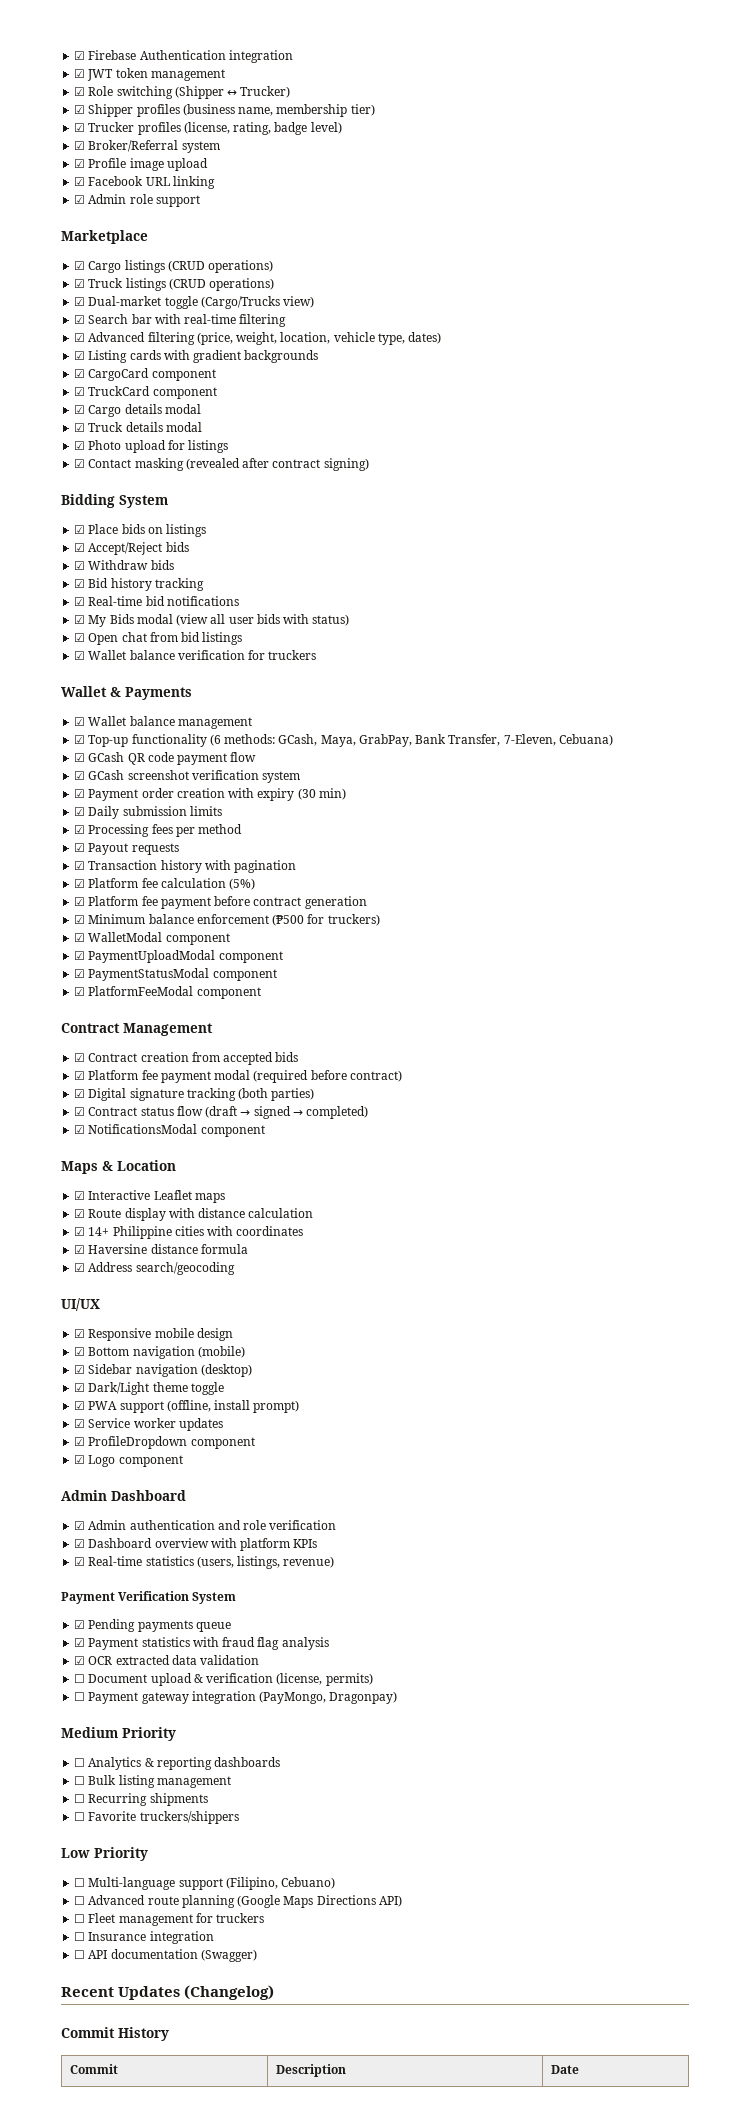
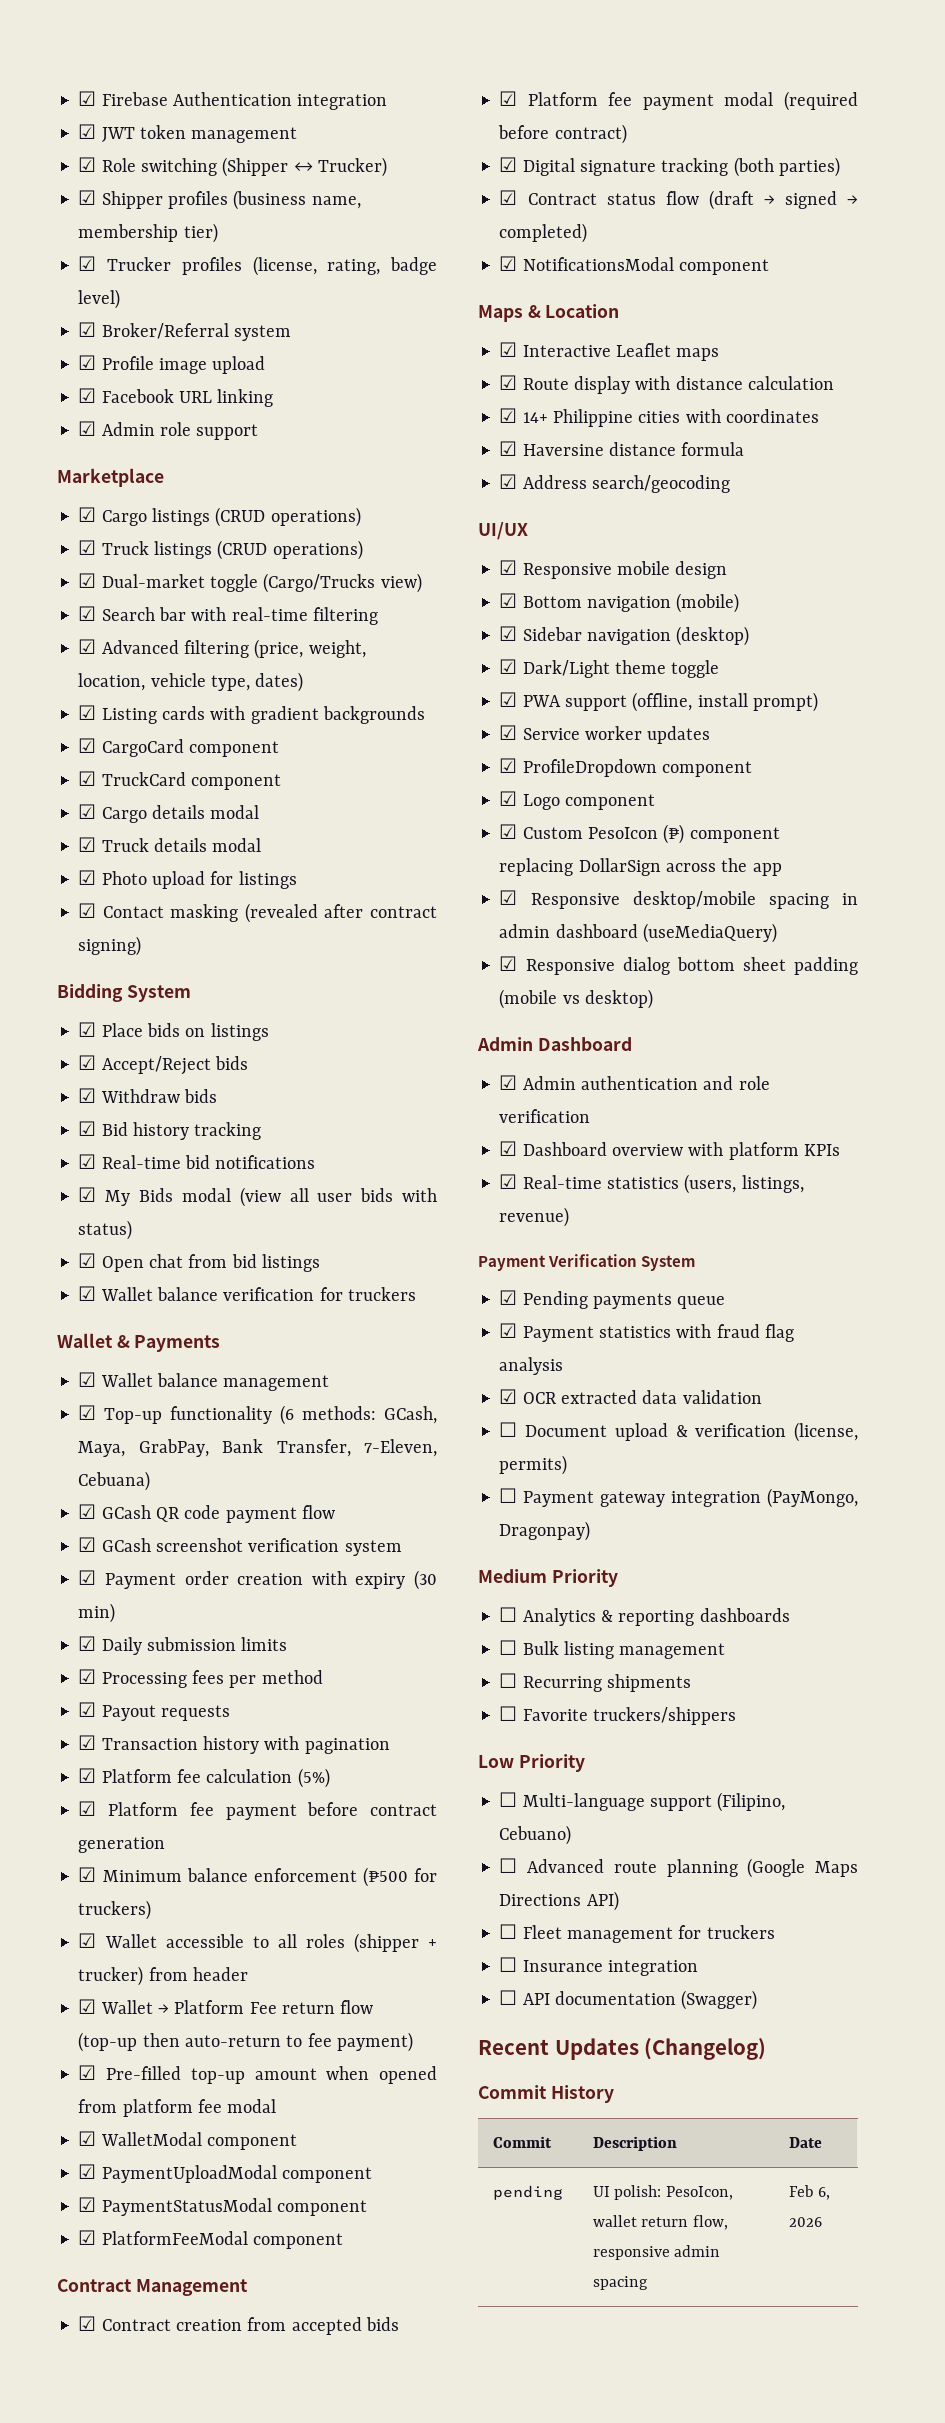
(380, 920) none -> [78,1933,437,1953] [78,1966,248,1986] [78,1999,374,2014] [78,2032,413,2052] [78,2065,437,2084] [78,2099,277,2117] // ☑ Wallet accessible to all roles (shipper + trucker) from header // ☑ Wallet → Platform Fee return flow (top-up then auto-return to fee payment) // ☑ Pre-filled top-up amount when opened from platform fee modal
(183, 1461) none -> [499,824,780,844] [499,858,782,876] [499,890,858,909] [499,923,777,943] [499,956,858,975] [499,989,653,1009] // ☑ Custom PesoIcon (₱) component replacing DollarSign across the app // ☑ Responsive desktop/mobile spacing in admin dashboard (useMediaQuery) // ☑ Responsive dialog bottom sheet padding (mobile vs desktop)
(580, 2069) none -> [492,2185,563,2200] [592,2185,734,2200] [592,2215,729,2230] [592,2245,721,2260] [592,2276,648,2290] [788,2185,831,2200] [788,2217,822,2227] // pending | UI polish: PesoIcon, wallet return flow, responsive admin spacing | Feb 6, 2026

